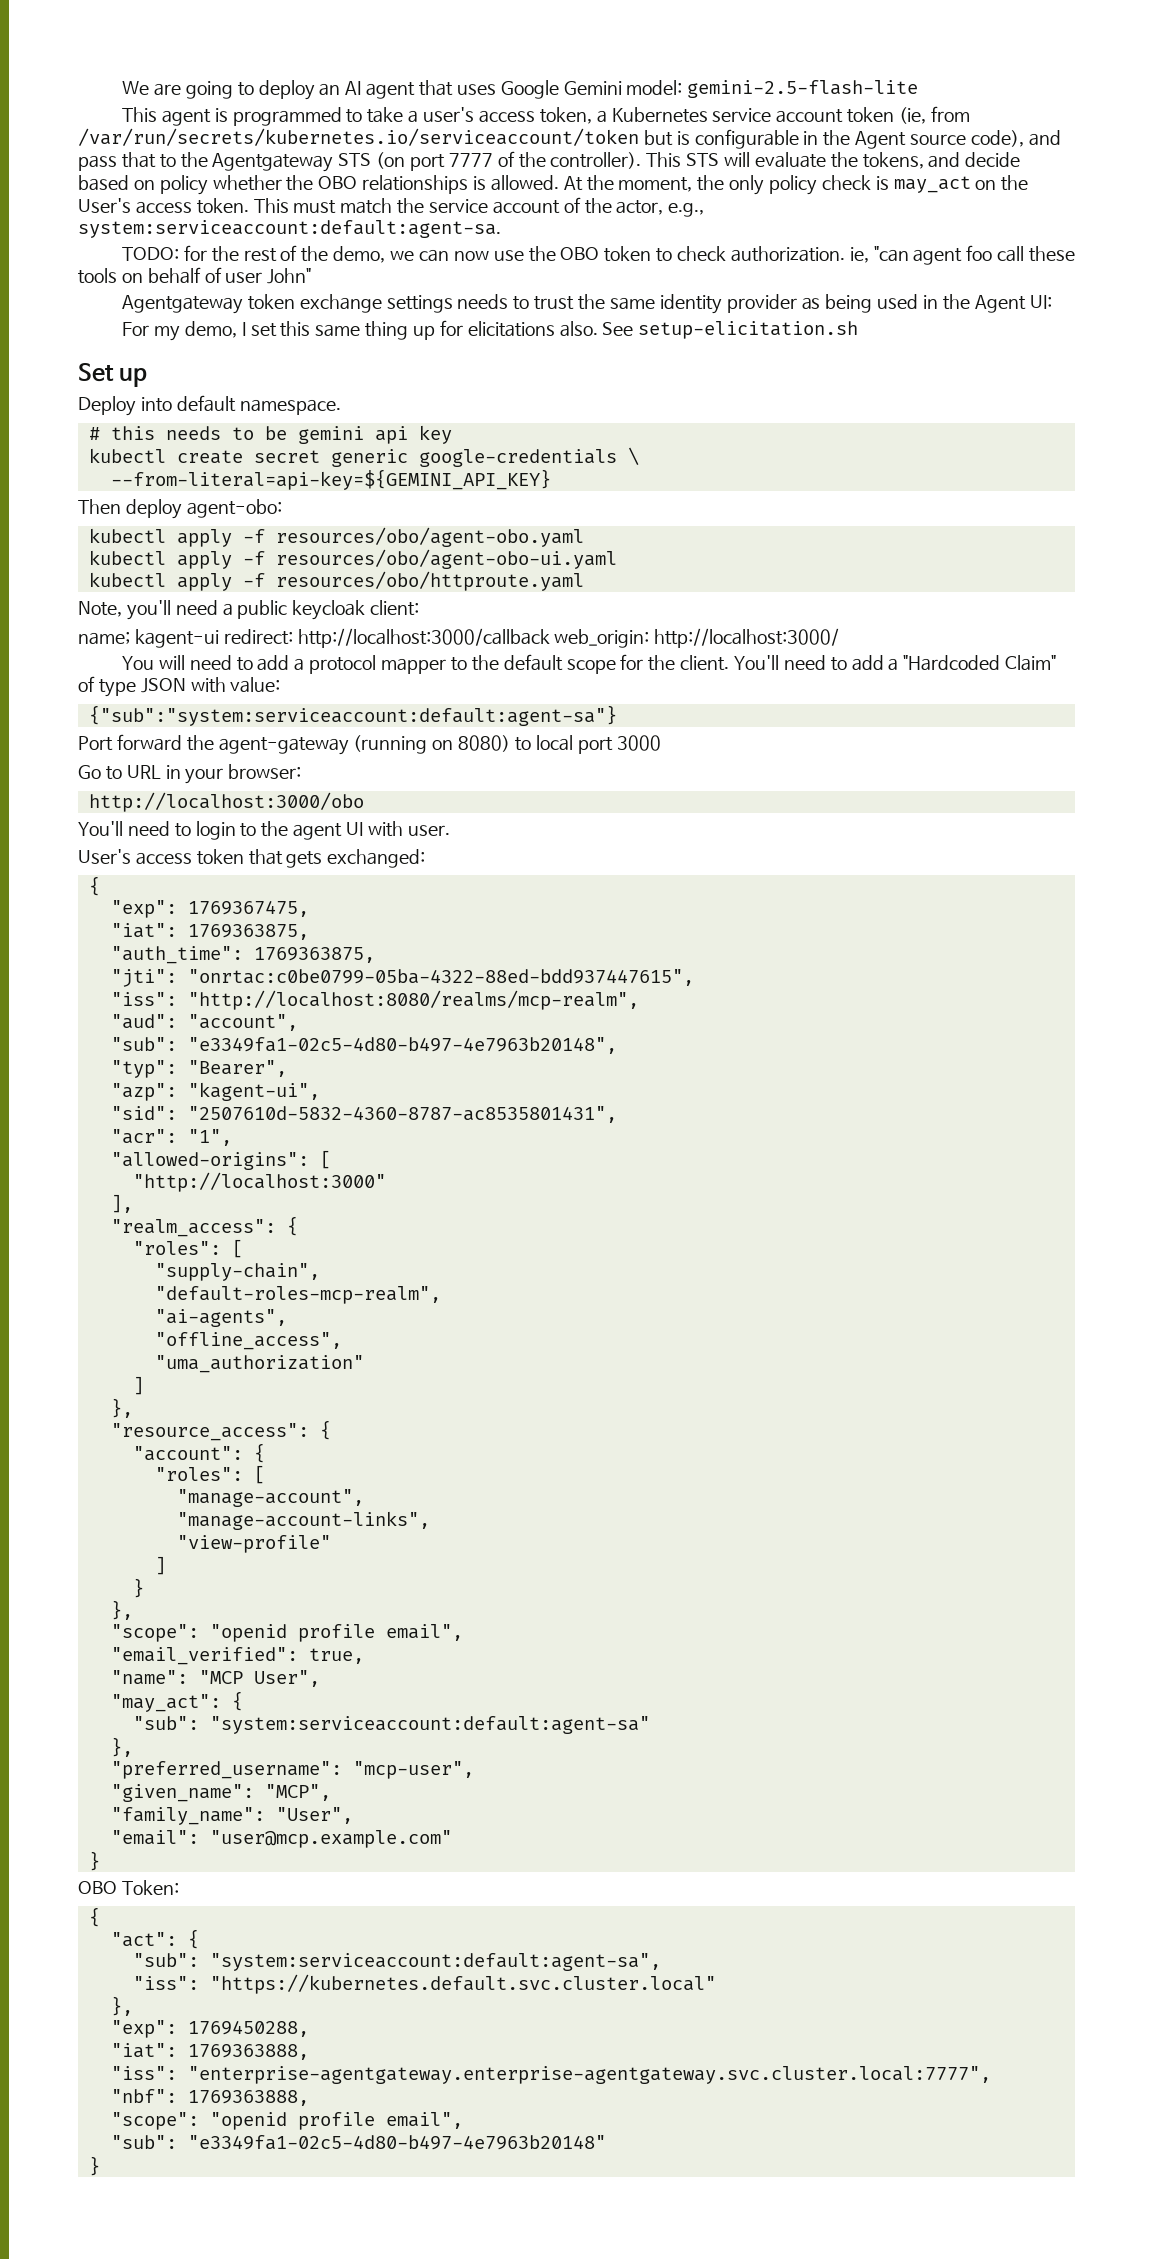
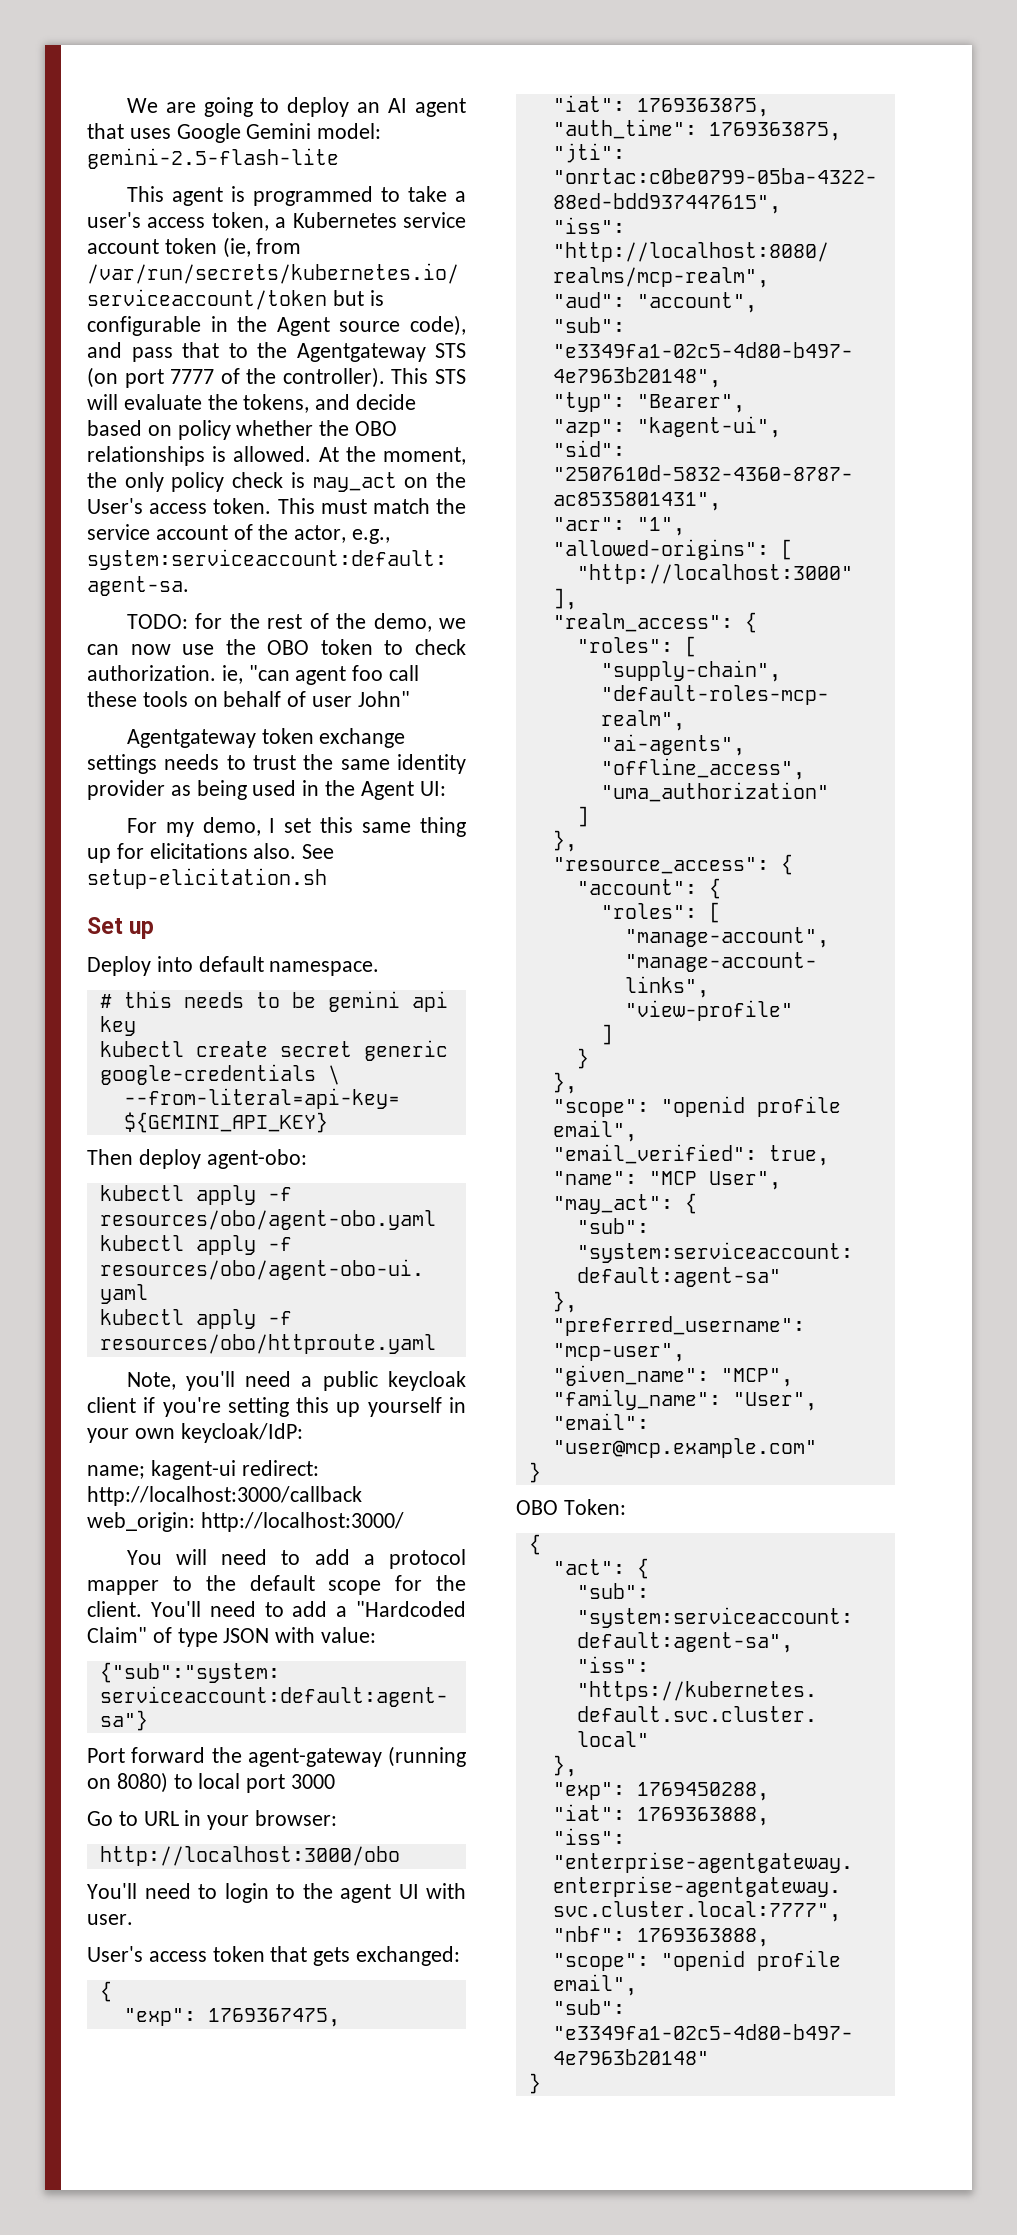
[370,600,420,616] client: -> [87,1397,466,1417] [87,1423,303,1443] client if you're setting this up yourself in your own keycloak/IdP:

